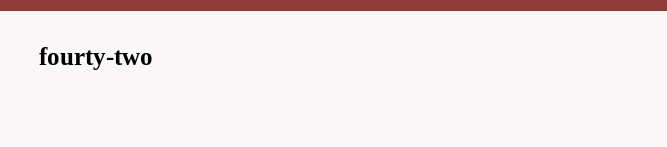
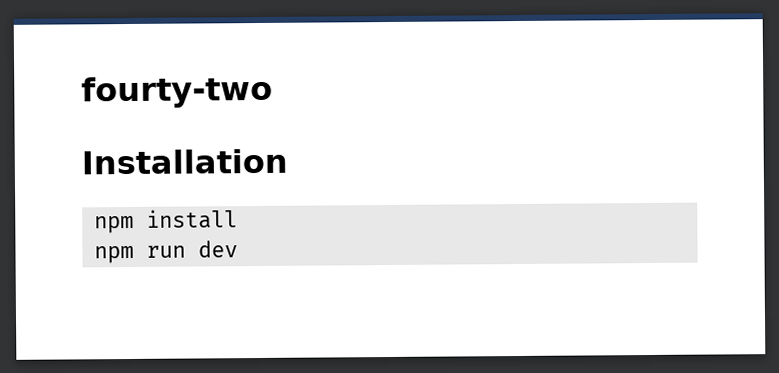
(153, 58) none -> [81,148,288,175] [94,209,239,234] [94,240,239,264] // Installation // npm install // npm run dev

